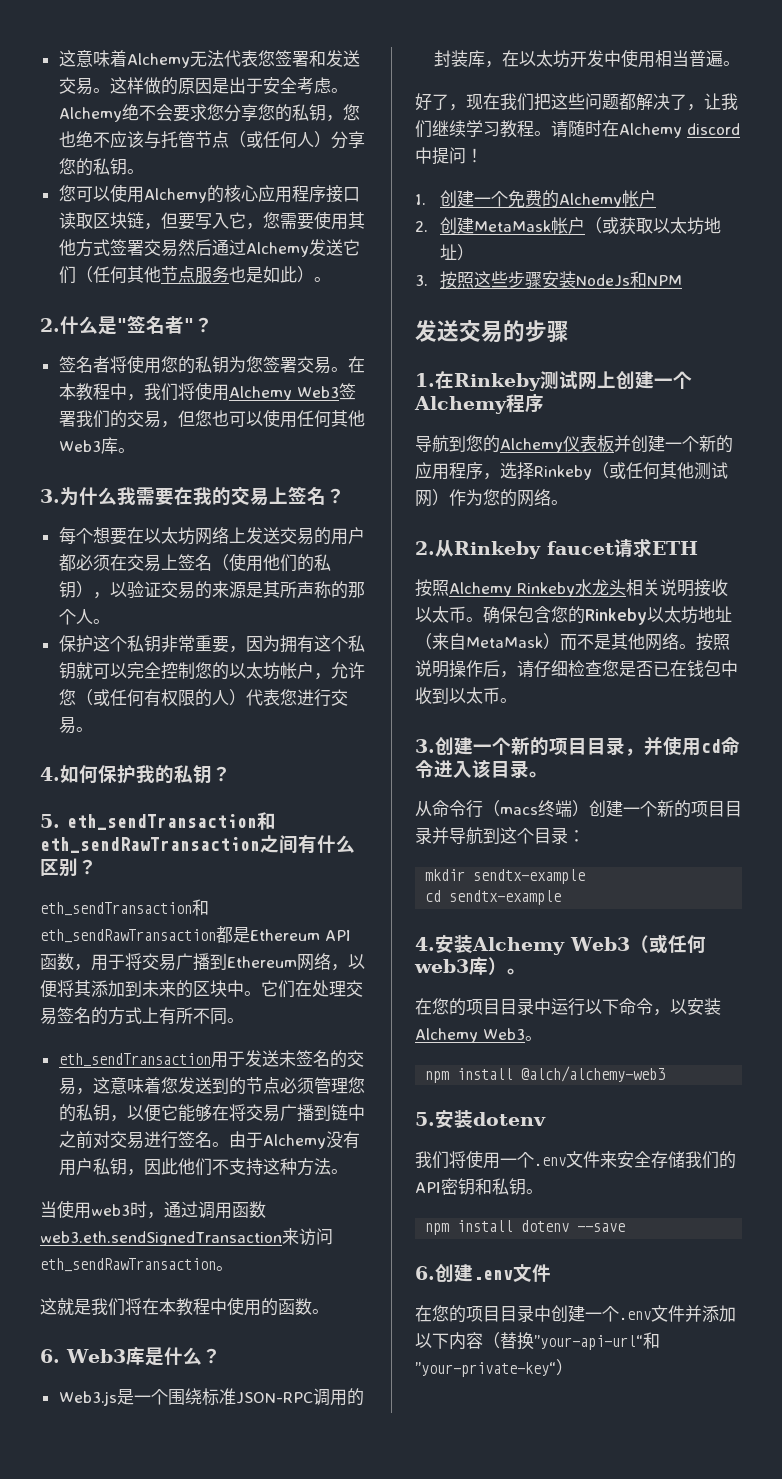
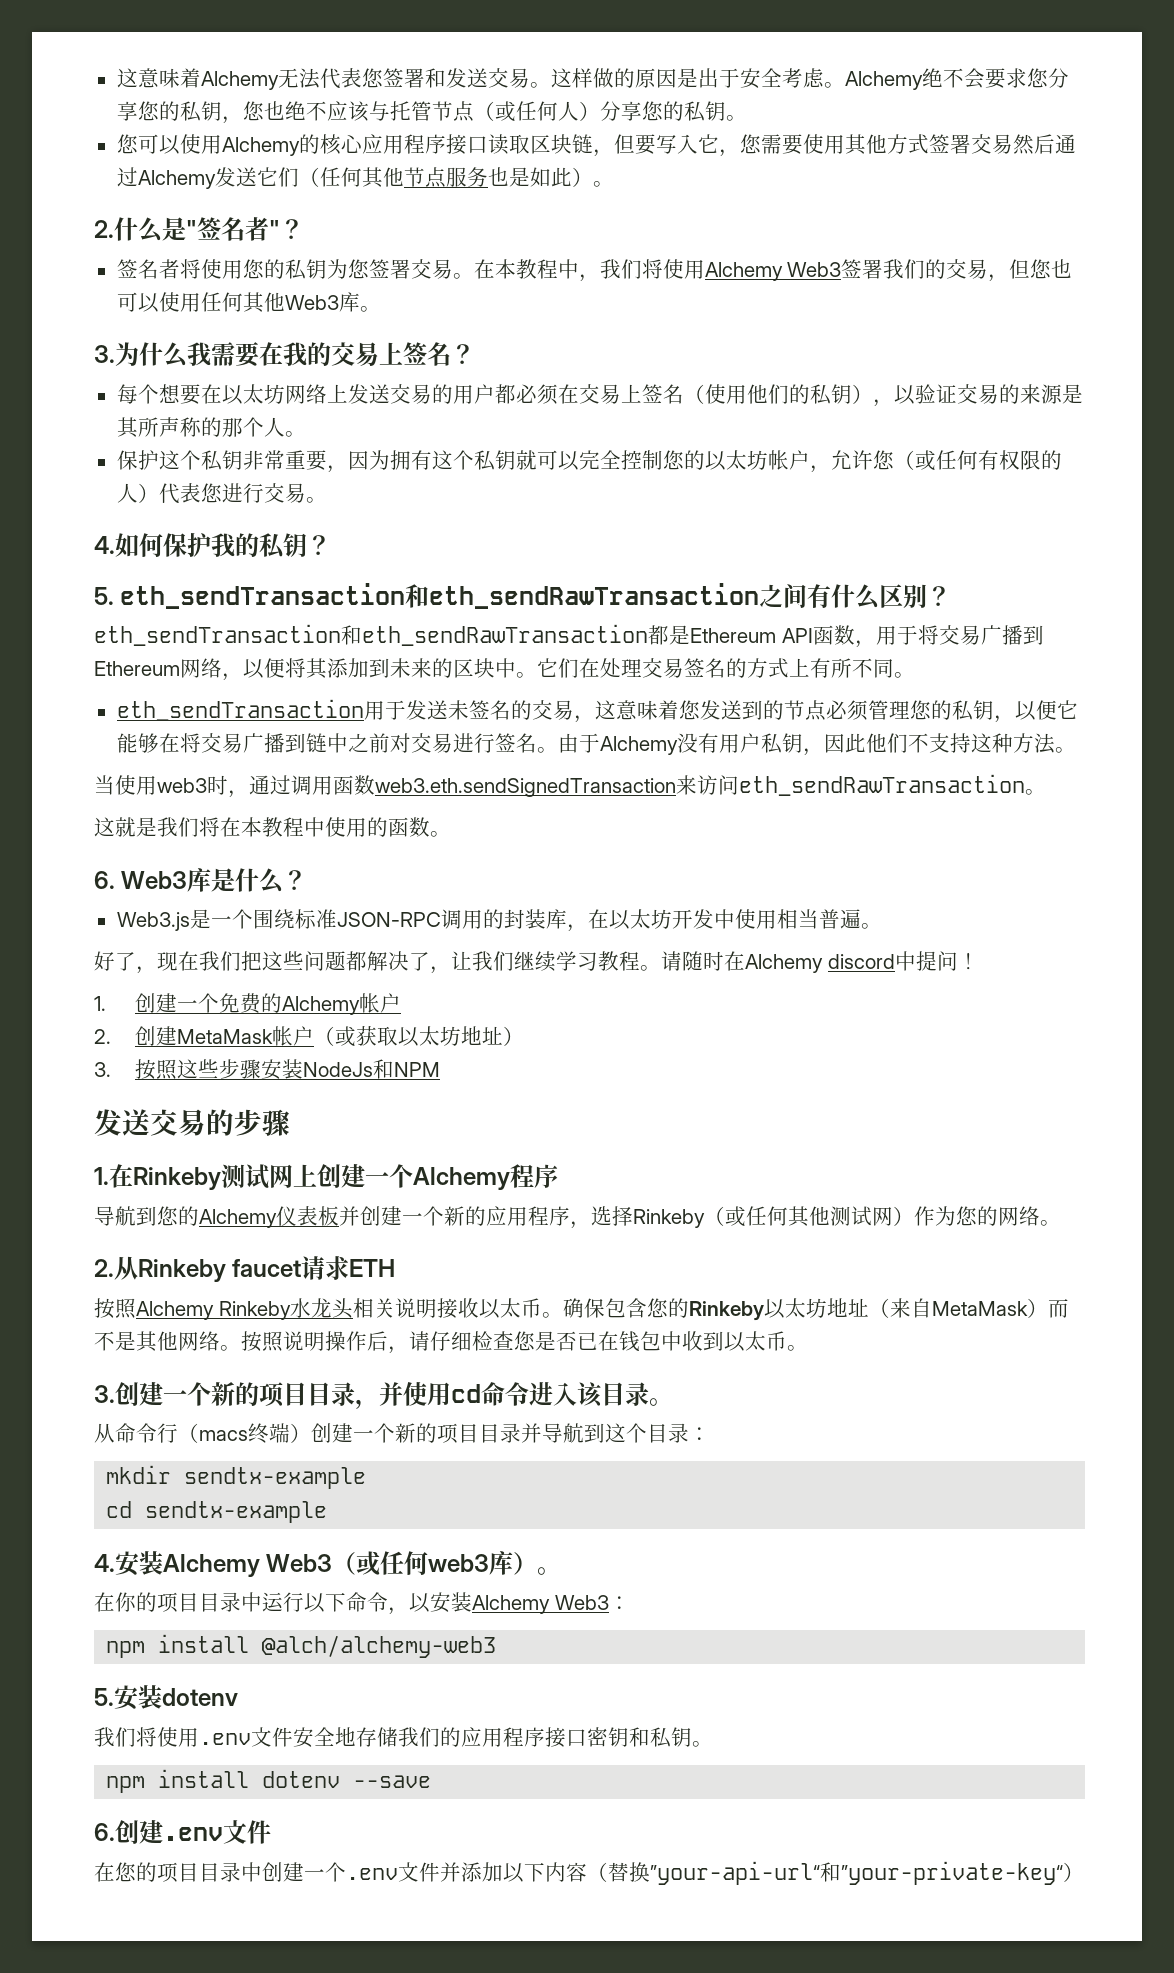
[432,998,449,1015] 您 -> [115,1592,136,1612] 你
[525,1036,542,1041] 。 -> [608,1596,630,1610] ：
[500,1151,651,1168] 一个.env文件来安全 -> [199,1727,356,1748] .env文件安全地
[415,1182,441,1193] API -> [461,1727,587,1748] 应用程序接口

